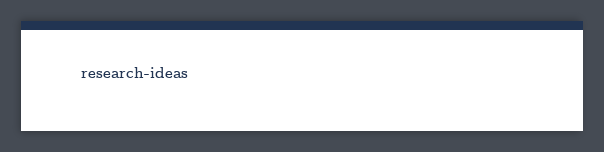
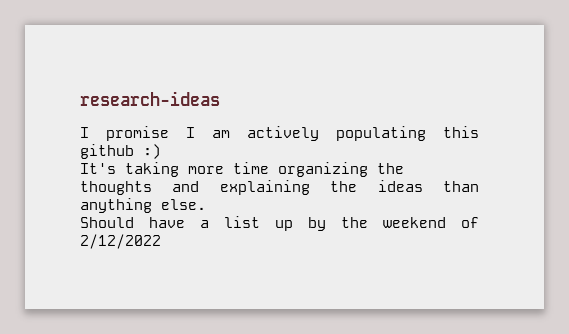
(188, 72) none -> [80,126,479,141] [80,144,161,159] [80,162,404,177] [80,180,479,195] [80,198,206,213] [80,216,479,231] [80,234,161,249] // I promise I am actively populating this github :) // It's taking more time organizing the thoughts and explaining the ideas than anything else. // Should have a list up by the weekend of 2/12/2022

